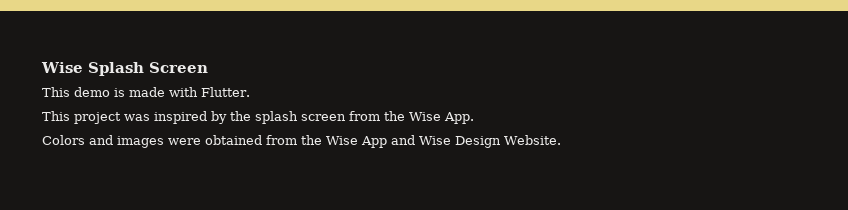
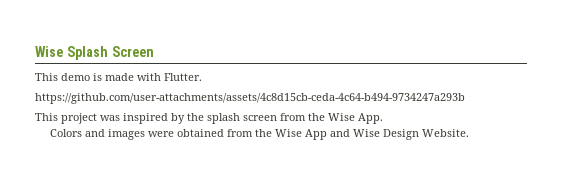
(250, 92) none -> [35,93,465,104] // https://github.com/user-attachments/assets/4c8d15cb-ceda-4c64-b494-9734247a293b

